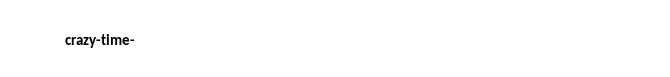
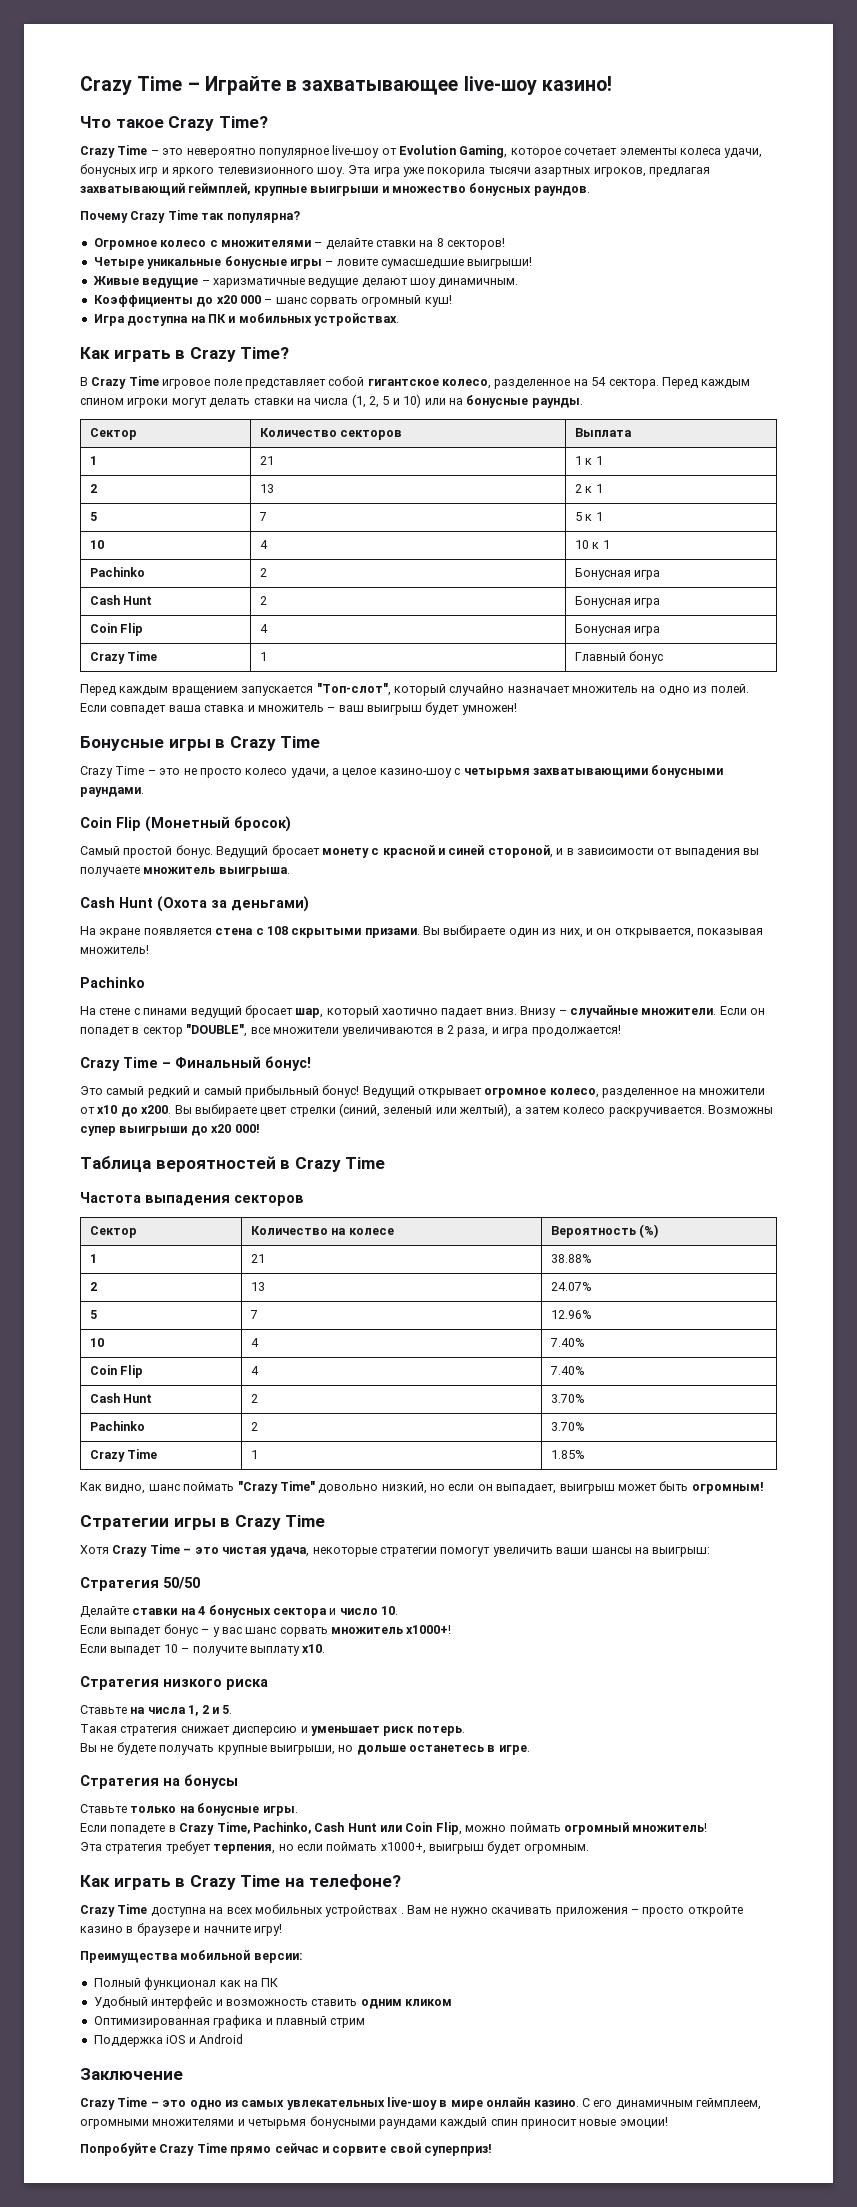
[65,34,135,48] crazy-time- -> [80,76,612,95] [80,116,268,131] [80,145,763,158] [80,164,710,177] [80,183,590,196] [80,210,300,223] [93,238,506,250] [93,256,533,269] [92,276,519,288] [93,295,452,307] [93,313,399,326] [80,347,290,362] [80,376,751,389] [80,394,583,408] [89,428,137,440] [259,428,403,440] [574,428,632,437] [89,456,97,465] [259,456,274,465] [574,456,603,465] [89,484,97,493] [259,484,274,493] [574,484,603,493] [89,512,97,521] [258,512,267,521] [574,512,603,521] [89,540,104,549] [259,540,268,549] [574,540,610,549] [89,567,145,577] [259,568,267,577] [574,568,661,580] [89,595,153,605] [259,596,267,605] [574,596,661,608] [89,623,144,636] [259,624,268,633] [574,624,661,636] [89,651,158,664] [259,652,267,661] [574,651,664,664] [80,683,749,696] [80,702,517,715] [80,736,321,751] [80,765,724,778] [80,787,144,797] [80,816,291,832] [80,845,759,858] [80,867,290,877] [80,896,309,912] [80,925,763,938] [80,945,149,954] [80,977,145,988] [80,1005,765,1018] [80,1024,621,1037] [80,1056,311,1071] [80,1085,765,1098] [80,1103,773,1117] [80,1124,260,1136] [80,1156,386,1173] [80,1192,304,1206] [89,1226,137,1238] [250,1226,394,1235] [550,1224,659,1238] [89,1254,97,1263] [250,1254,265,1263] [550,1254,592,1263] [89,1282,97,1291] [250,1282,265,1291] [550,1282,592,1291] [89,1310,97,1319] [249,1310,258,1319] [550,1310,592,1319] [89,1338,104,1347] [250,1338,259,1347] [549,1338,585,1347] [89,1365,144,1378] [250,1366,259,1375] [549,1366,585,1375] [89,1393,153,1403] [250,1394,258,1403] [550,1394,585,1403] [89,1421,145,1431] [250,1422,258,1431] [550,1422,585,1431] [89,1449,158,1462] [250,1450,258,1459] [550,1450,585,1459] [80,1481,764,1494] [80,1515,326,1530] [80,1544,711,1557] [80,1577,200,1591] [80,1605,398,1618] [80,1624,452,1637] [80,1644,326,1656] [80,1676,268,1690] [80,1705,233,1716] [80,1724,465,1736] [80,1742,530,1755] [80,1774,238,1789] [80,1803,298,1816] [80,1822,708,1835] [80,1841,589,1854] [80,1874,401,1890] [80,1904,743,1917] [80,1923,282,1936] [80,1950,303,1963] [93,1977,279,1990] [93,1996,452,2009] [93,2015,366,2028] [93,2034,243,2047] [80,2068,183,2080] [80,2097,761,2110] [80,2116,668,2129] [80,2143,492,2156] Crazy Time – Играйте в захватывающее live-шоу казино! // Что такое Crazy Time? // Crazy Time – это невероятно популярное live-шоу от Evolution Gaming, которое сочетает элементы колеса удачи, бонусных игр и яркого телевизионного шоу. Эта игра уже покорила тысячи азартных игроков, предлагая захватывающий геймплей, крупные выигрыши и множество бонусных раундов. // Почему Crazy Time так популярна? // Огромное колесо с множителями – делайте ставки на 8 секторов! // Четыре уникальные бонусные игры – ловите сумасшедшие выигрыши! // Живые ведущие – харизматичные ведущие делают шоу динамичным. // Коэффициенты до x20 000 – шанс сорвать огромный куш! // Игра доступна на ПК и мобильных устройствах. // Как играть в Crazy Time? // В Crazy Time игровое поле представляет собой гигантское колесо, разделенное на 54 сектора. Перед каждым спином игроки могут делать ставки на числа (1, 2, 5 и 10) или на бонусные раунды. // Сектор | Количество секторов | Выплата // 1 | 21 | 1 к 1 // 2 | 13 | 2 к 1 // 5 | 7 | 5 к 1 // 10 | 4 | 10 к 1 // Pachinko | 2 | Бонусная игра // Cash Hunt | 2 | Бонусная игра // Coin Flip | 4 | Бонусная игра // Crazy Time | 1 | Главный бонус // Перед каждым вращением запускается "Топ-слот", который случайно назначает множитель на одно из полей. Если совпадет ваша ставка и множитель – ваш выигрыш будет умножен! // Бонусные игры в Crazy Time // Crazy Time – это не просто колесо удачи, а целое казино-шоу с четырьмя захватывающими бонусными раундами. // Coin Flip (Монетный бросок) // Самый простой бонус. Ведущий бросает монету с красной и синей стороной, и в зависимости от выпадения вы получаете множитель выигрыша. // Cash Hunt (Охота за деньгами) // На экране появляется стена с 108 скрытыми призами. Вы выбираете один из них, и он открывается, показывая множитель! // Pachinko // На стене с пинами ведущий бросает шар, который хаотично падает вниз. Внизу – случайные множители. Если он попадет в сектор "DOUBLE", все множители увеличиваются в 2 раза, и игра продолжается! // Crazy Time – Финальный бонус! // Это самый редкий и самый прибыльный бонус! Ведущий открывает огромное колесо, разделенное на множители от x10 до x200. Вы выбираете цвет стрелки (синий, зеленый или желтый), а затем колесо раскручивается. Возможны супер выигрыши до x20 000! // Таблица вероятностей в Crazy Time // Частота выпадения секторов // Сектор | Количество на колесе | Вероятность (%) // 1 | 21 | 38.88% // 2 | 13 | 24.07% // 5 | 7 | 12.96% // 10 | 4 | 7.40% // Coin Flip | 4 | 7.40% // Cash Hunt | 2 | 3.70% // Pachinko | 2 | 3.70% // Crazy Time | 1 | 1.85% // Как видно, шанс поймать "Crazy Time" довольно низкий, но если он выпадает, выигрыш может быть огромным! // Стратегии игры в Crazy Time // Хотя Crazy Time – это чистая удача, некоторые стратегии помогут увеличить ваши шансы на выигрыш: // Стратегия 50/50 // Делайте ставки на 4 бонусных сектора и число 10. // Если выпадет бонус – у вас шанс сорвать множитель x1000+! // Если выпадет 10 – получите выплату x10. // Стратегия низкого риска // Ставьте на числа 1, 2 и 5. // Такая стратегия снижает дисперсию и уменьшает риск потерь. // Вы не будете получать крупные выигрыши, но дольше останетесь в игре. // Стратегия на бонусы // Ставьте только на бонусные игры. // Если попадете в Crazy Time, Pachinko, Cash Hunt или Coin Flip, можно поймать огромный множитель! // Эта стратегия требует терпения, но если поймать x1000+, выигрыш будет огромным. // Как играть в Crazy Time на телефоне? // Crazy Time доступна на всех мобильных устройствах . Вам не нужно скачивать приложения – просто откройте казино в браузере и начните игру! // Преимущества мобильной версии: // Полный функционал как на ПК // Удобный интерфейс и возможность ставить одним кликом // Оптимизированная графика и плавный стрим // Поддержка iOS и Android // Заключение // Crazy Time – это одно из самых увлекательных live-шоу в мире онлайн казино. С его динамичным геймплеем, огромными множителями и четырьмя бонусными раундами каждый спин приносит новые эмоции! // Попробуйте Crazy Time прямо сейчас и сорвите свой суперприз!

